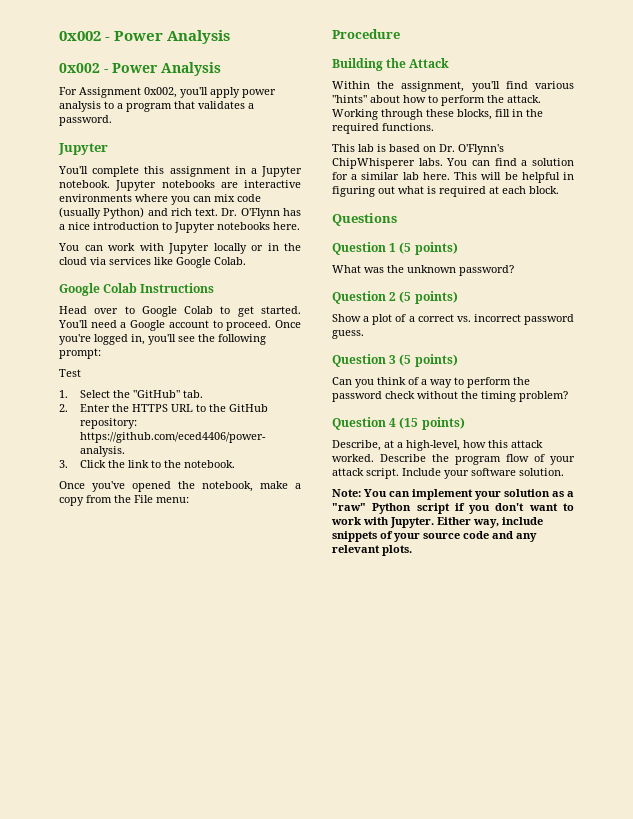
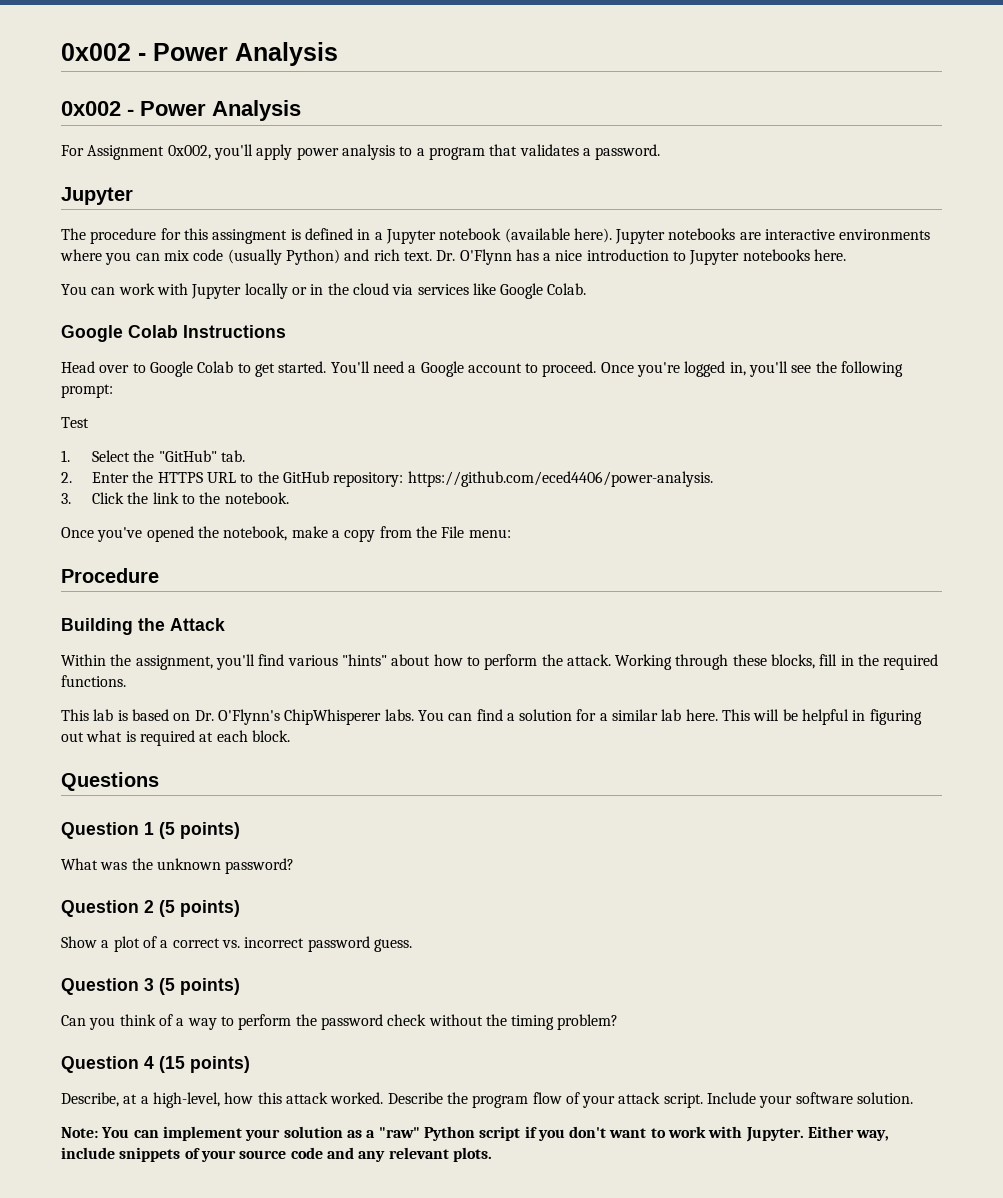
[58,166,302,177] [59,180,110,188] You'll complete this assignment in a Jupyter notebook. -> [61,228,612,244] The procedure for this assingment is defined in a Jupyter notebook (available here).

